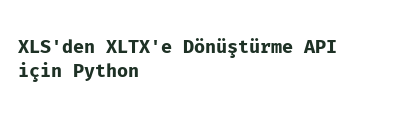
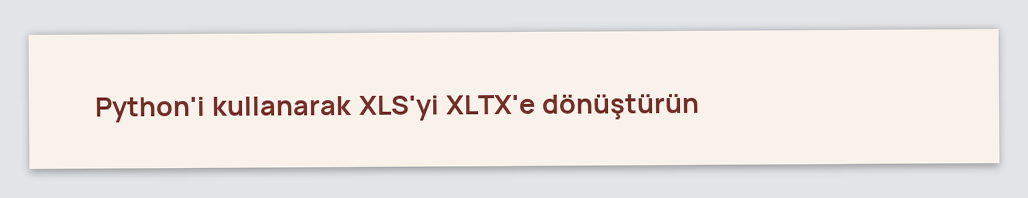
[18,38,337,58] [18,62,139,82] XLS'den XLTX'e Dönüştürme API için Python -> [94,93,701,123] Python'i kullanarak XLS'yi XLTX'e dönüştürün

